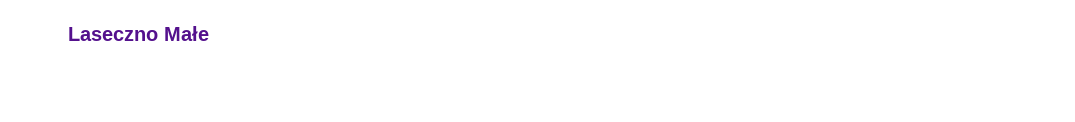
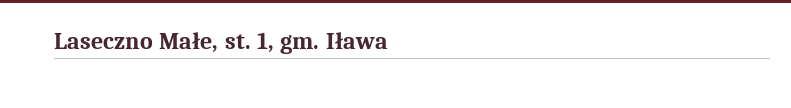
[164,26,209,41] Małe -> [159,32,388,54] Małe, st. 1, gm. Iława

